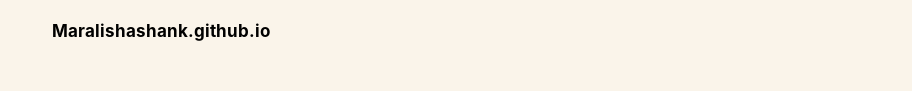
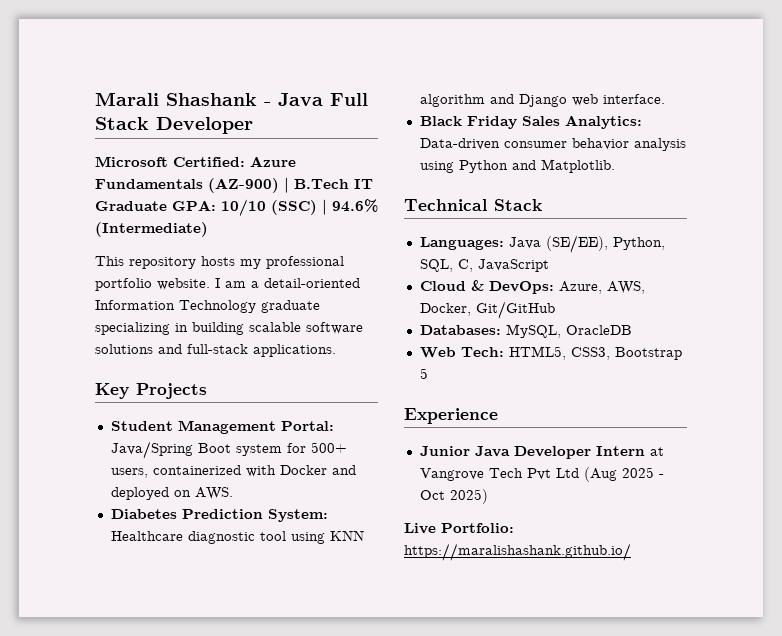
[52,23,270,41] Maralishashank.github.io -> [95,92,368,106] [95,117,253,134] [95,156,296,167] [95,177,373,193] [95,199,378,216] [95,222,208,237] [95,256,344,269] [95,278,360,291] [95,300,320,313] [95,322,363,335] [95,344,336,357] [95,383,207,399] [110,420,334,434] [110,441,347,459] [110,465,356,478] [110,487,233,500] [110,509,328,522] [110,530,364,544] [419,94,665,107] [419,115,642,129] [419,138,686,151] [419,159,615,173] [404,199,542,211] [419,235,665,253] [419,259,549,272] [419,280,645,294] [419,301,555,319] [419,324,632,338] [419,346,682,360] [419,368,428,379] [404,408,498,424] [419,446,664,459] [419,467,664,482] [419,489,488,504] [404,523,514,534] [404,543,631,561] Marali Shashank - Java Full Stack Developer // Microsoft Certified: Azure Fundamentals (AZ-900) | B.Tech IT Graduate GPA: 10/10 (SSC) | 94.6% (Intermediate) // This repository hosts my professional portfolio website. I am a detail-oriented Information Technology graduate specializing in building scalable software solutions and full-stack applications. // Key Projects // Student Management Portal: Java/Spring Boot system for 500+ users, containerized with Docker and deployed on AWS. // Diabetes Prediction System: Healthcare diagnostic tool using KNN algorithm and Django web interface. // Black Friday Sales Analytics: Data-driven consumer behavior analysis using Python and Matplotlib. // Technical Stack // Languages: Java (SE/EE), Python, SQL, C, JavaScript // Cloud & DevOps: Azure, AWS, Docker, Git/GitHub // Databases: MySQL, OracleDB // Web Tech: HTML5, CSS3, Bootstrap 5 // Experience // Junior Java Developer Intern at Vangrove Tech Pvt Ltd (Aug 2025 - Oct 2025) // Live Portfolio: https://maralishashank.github.io/

